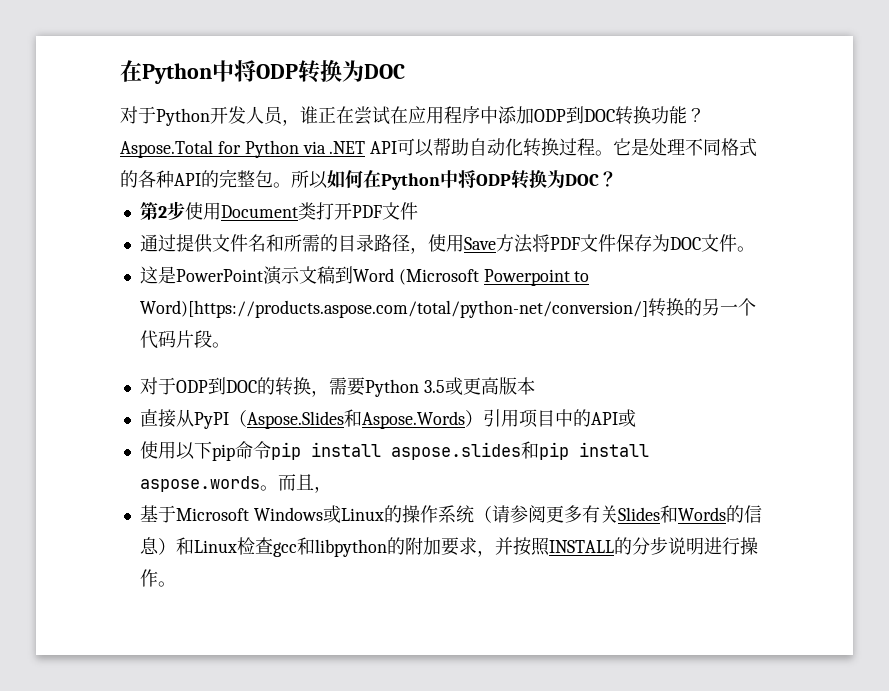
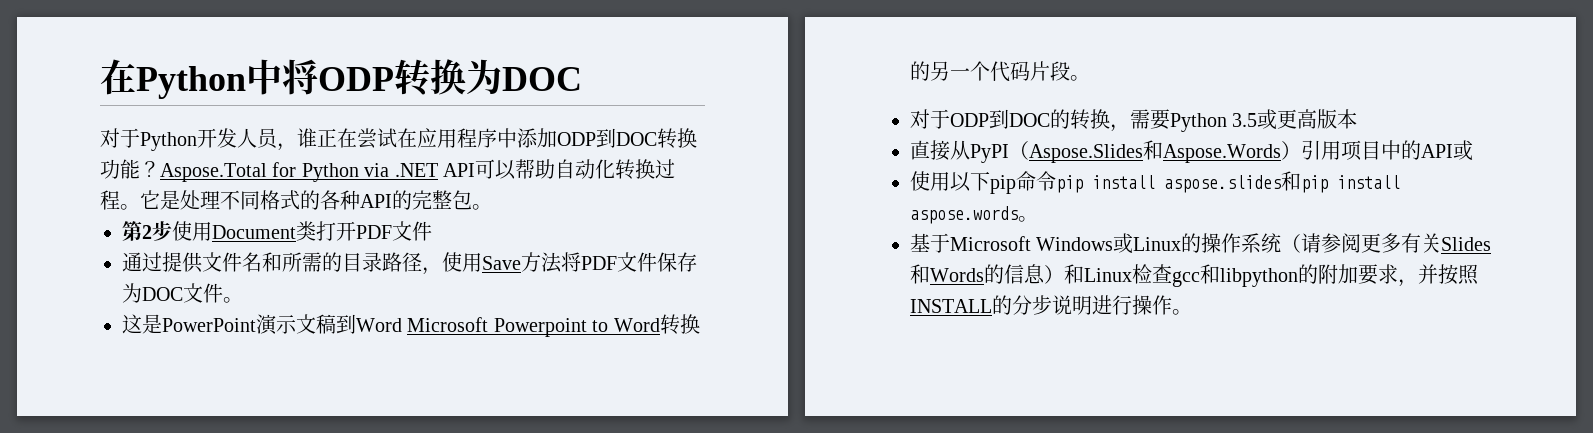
[291,169,617,190] 所以如何在Python中将ODP转换为DOC？ -> (492, 207) none
[398,269,479,285] (Microsoft -> [407,317,489,332] Microsoft
[139,300,648,318] Word)[https://products.aspose.com/total/python-net/conversion/] -> [613,318,660,332] Word
[277,474,332,493] 而且， -> (1038, 219) none

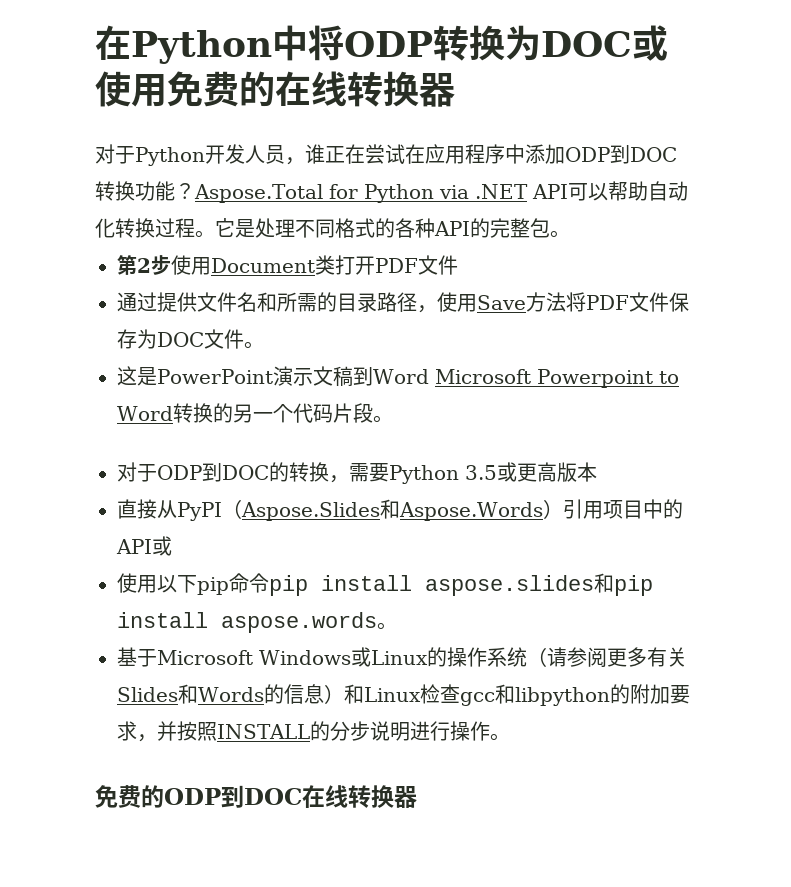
(582, 79) none -> [632,25,668,61] [95,71,455,107] 或使用免费的在线转换器
(1192, 312) none -> [95,785,417,808] // 免费的ODP到DOC在线转换器

